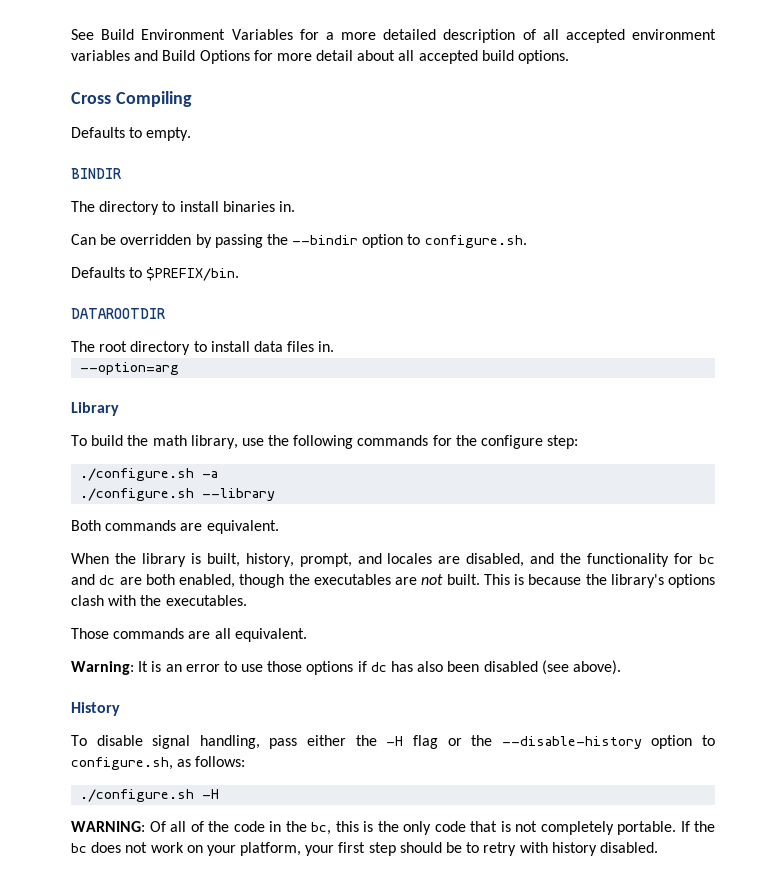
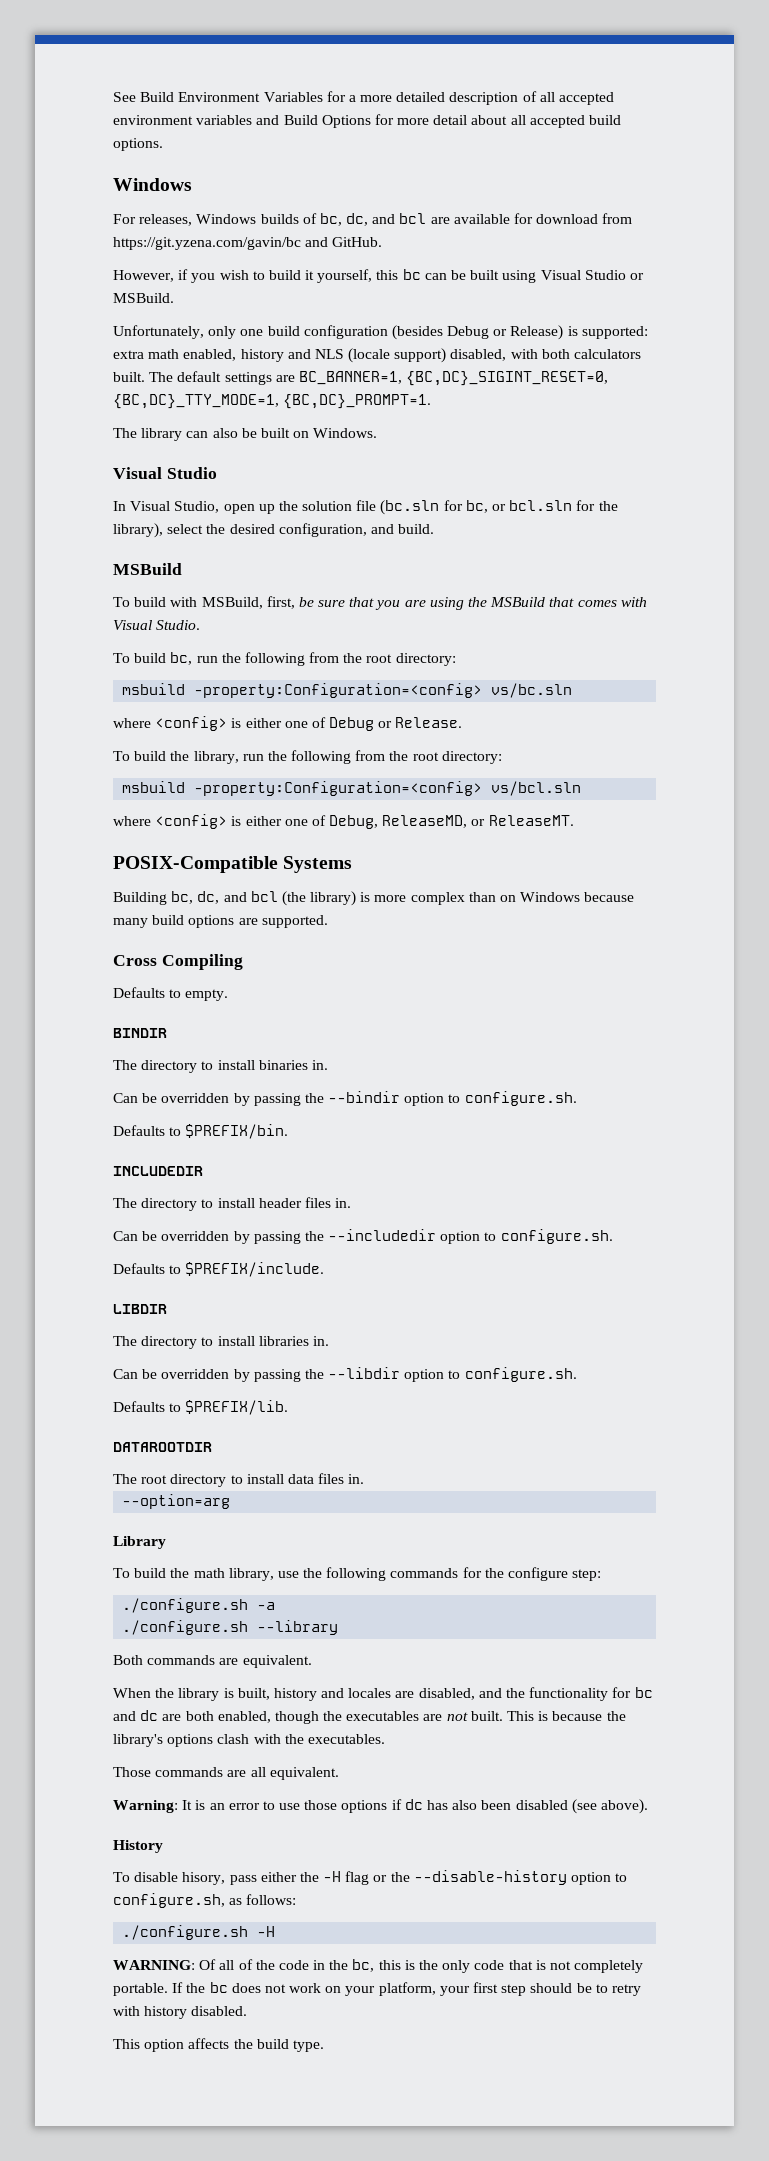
(570, 57) none -> [113,178,192,191] [113,213,633,226] [113,237,383,250] [113,269,644,283] [113,293,174,303] [113,325,648,340] [113,348,642,363] [113,371,609,386] [113,394,432,409] [113,428,378,441] [113,467,217,479] [113,500,618,515] [113,523,435,538] [113,563,182,575] [113,596,647,610] [113,620,201,630] [113,652,456,666] [122,683,573,698] [113,716,463,731] [113,750,502,764] [122,781,582,796] [113,814,574,829] [113,856,353,873] [113,891,635,906] [113,915,328,928] // Windows // For releases, Windows builds of bc, dc, and bcl are available for download from https://git.yzena.com/gavin/bc and GitHub. // However, if you wish to build it yourself, this bc can be built using Visual Studio or MSBuild. // Unfortunately, only one build configuration (besides Debug or Release) is supported: extra math enabled, history and NLS (locale support) disabled, with both calculators built. The default settings are BC_BANNER=1, {BC,DC}_SIGINT_RESET=0, {BC,DC}_TTY_MODE=1, {BC,DC}_PROMPT=1. // The library can also be built on Windows. // Visual Studio // In Visual Studio, open up the solution file (bc.sln for bc, or bcl.sln for the library), select the desired configuration, and build. // MSBuild // To build with MSBuild, first, be sure that you are using the MSBuild that comes with Visual Studio. // To build bc, run the following from the root directory: // msbuild -property:Configuration=<config> vs/bc.sln // where <config> is either one of Debug or Release. // To build the library, run the following from the root directory: // msbuild -property:Configuration=<config> vs/bcl.sln // where <config> is either one of Debug, ReleaseMD, or ReleaseMT. // POSIX-Compatible Systems // Building bc, dc, and bcl (the library) is more complex than on Windows because many build options are supported.
(240, 274) none -> [113,1166,203,1176] [113,1197,352,1211] [113,1229,613,1244] [113,1262,325,1277] [113,1304,167,1314] [113,1336,329,1349] [113,1367,577,1382] [113,1400,289,1415] // INCLUDEDIR // The directory to install header files in. // Can be overridden by passing the --includedir option to configure.sh. // Defaults to $PREFIX/include. // LIBDIR // The directory to install libraries in. // Can be overridden by passing the --libdir option to configure.sh. // Defaults to $PREFIX/lib.
[245,553,352,567] history, prompt, -> [273,1688,317,1701] history
[152,735,260,749] signal handling, -> [182,1872,226,1885] hisory,
(658, 847) none -> [113,2038,324,2052] // This option affects the build type.

